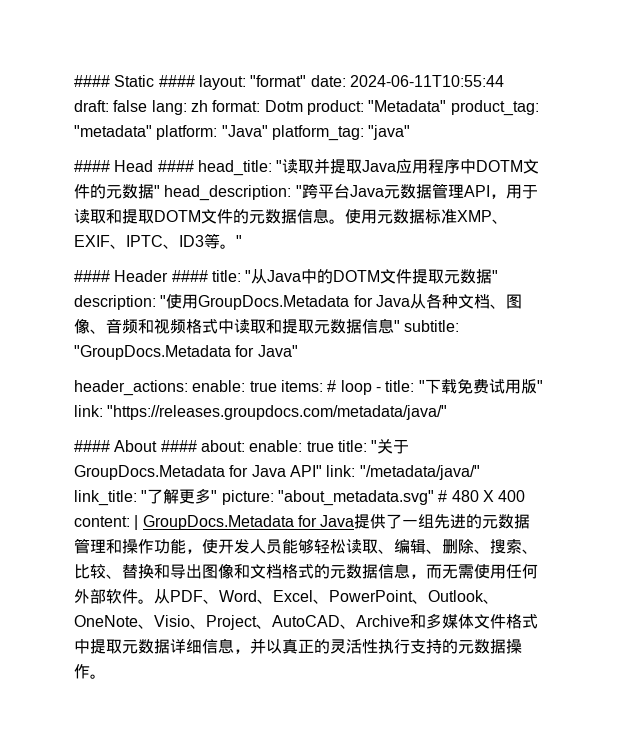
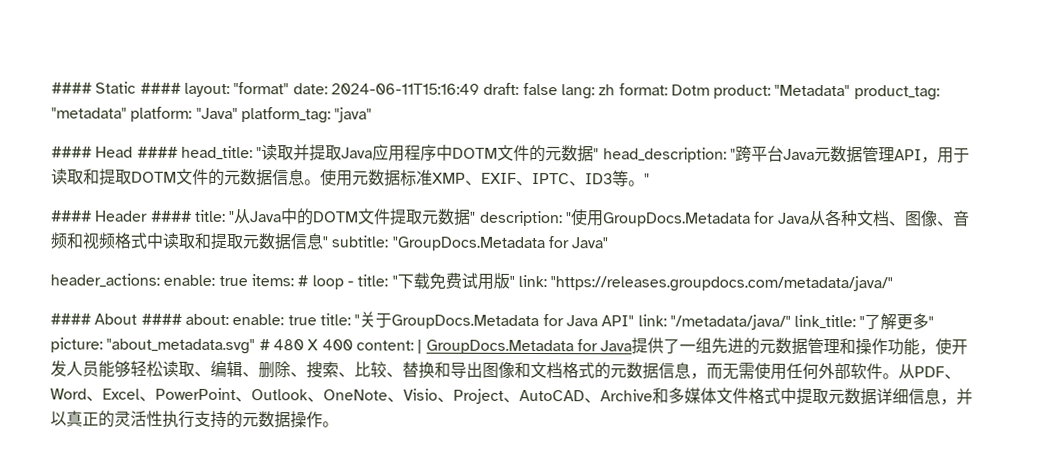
[349,75,504,87] 2024-06-11T10:55:44 -> [330,83,480,95] 2024-06-11T15:16:49

